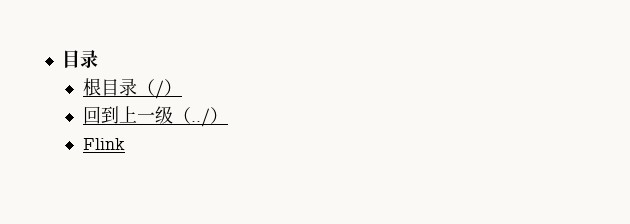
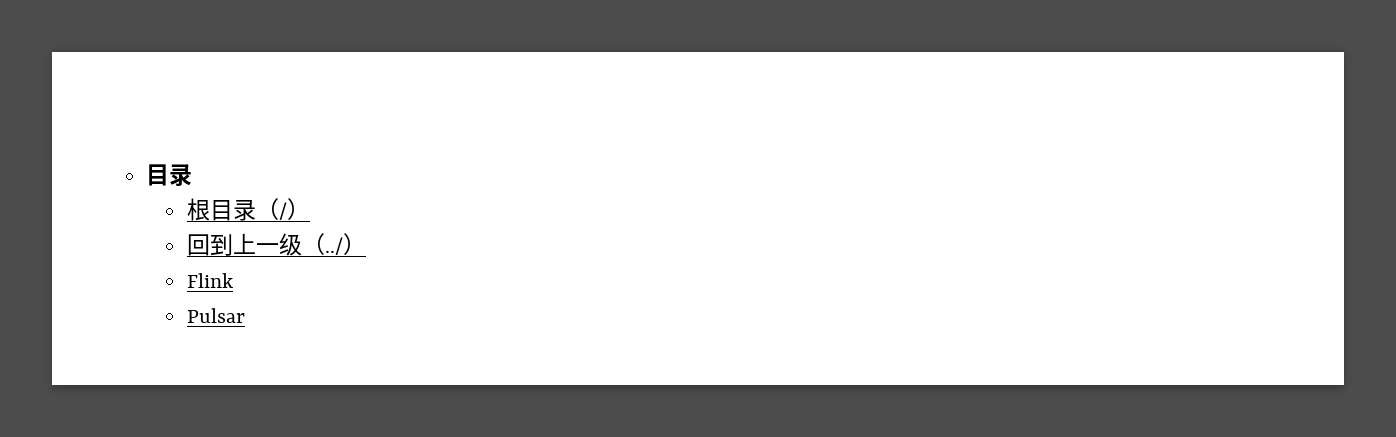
(125, 144) none -> [187,308,246,323] // Pulsar

